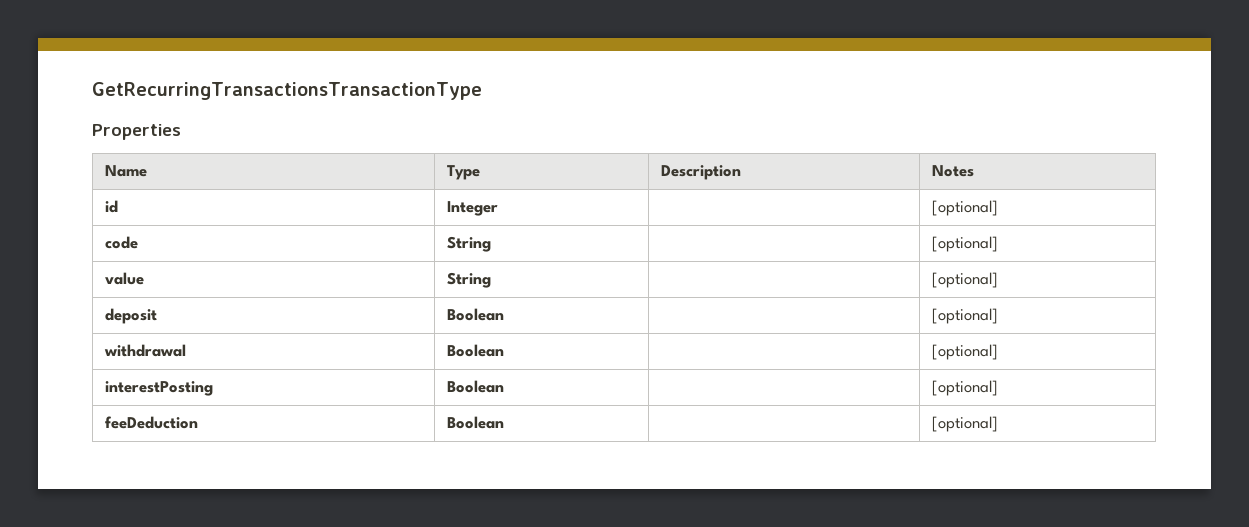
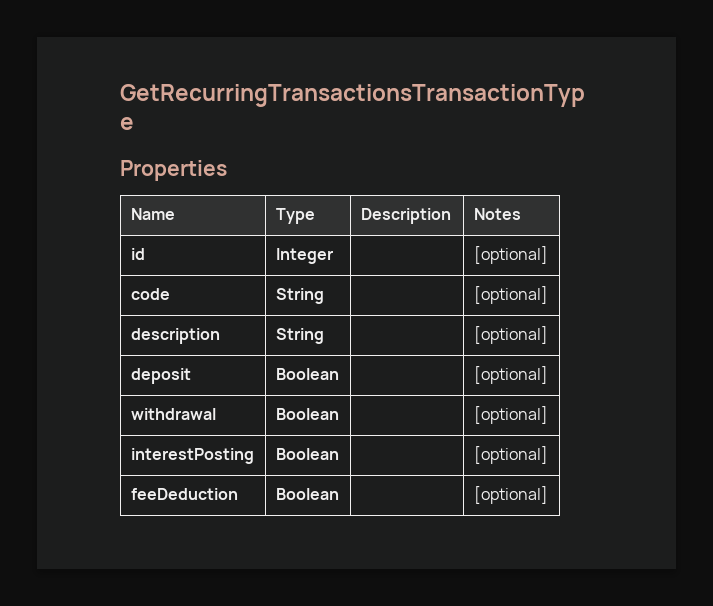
[105,272,145,285] value -> [130,328,220,344] description

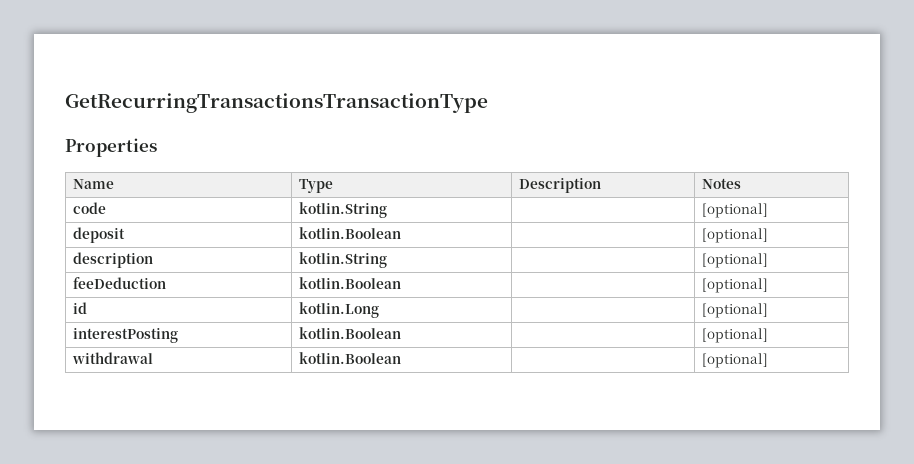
[130,248,145,260] [275,248,333,264] [473,246,548,264] [130,288,170,300] [275,288,324,304] id | Integer | | [optional] // code | String -> [72,202,106,214] [298,202,387,218] [701,203,768,218] [72,227,125,243] [298,227,401,239] code | kotlin.String | | [optional] // deposit | kotlin.Boolean
[275,328,324,344] [473,326,548,344] [130,368,191,384] [275,368,339,380] String | | [optional] // deposit | Boolean -> [298,252,387,268] [701,253,768,268] [72,277,166,289] [298,277,401,289] [701,278,768,293] [72,302,87,314] [298,302,379,318] [701,303,768,318] [72,328,178,343] [298,327,401,339] kotlin.String | | [optional] // feeDeduction | kotlin.Boolean | | [optional] // id | kotlin.Long | | [optional] // interestPosting | kotlin.Boolean
[275,408,339,420] [473,406,548,424] [130,448,254,464] [275,448,339,460] [473,446,548,464] [130,488,238,500] [275,488,339,500] [473,486,548,504] Boolean | | [optional] // interestPosting | Boolean | | [optional] // feeDeduction | Boolean | | [optional] -> [298,352,401,364] [701,353,768,368] kotlin.Boolean | | [optional]

